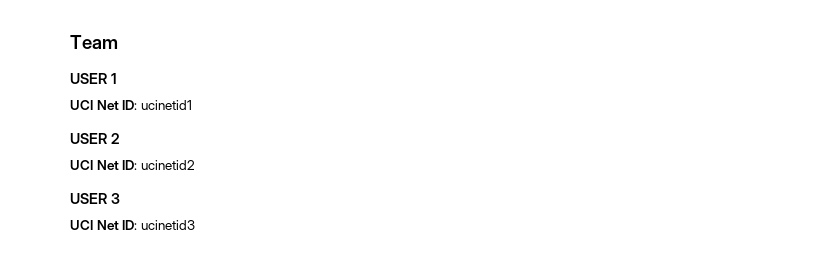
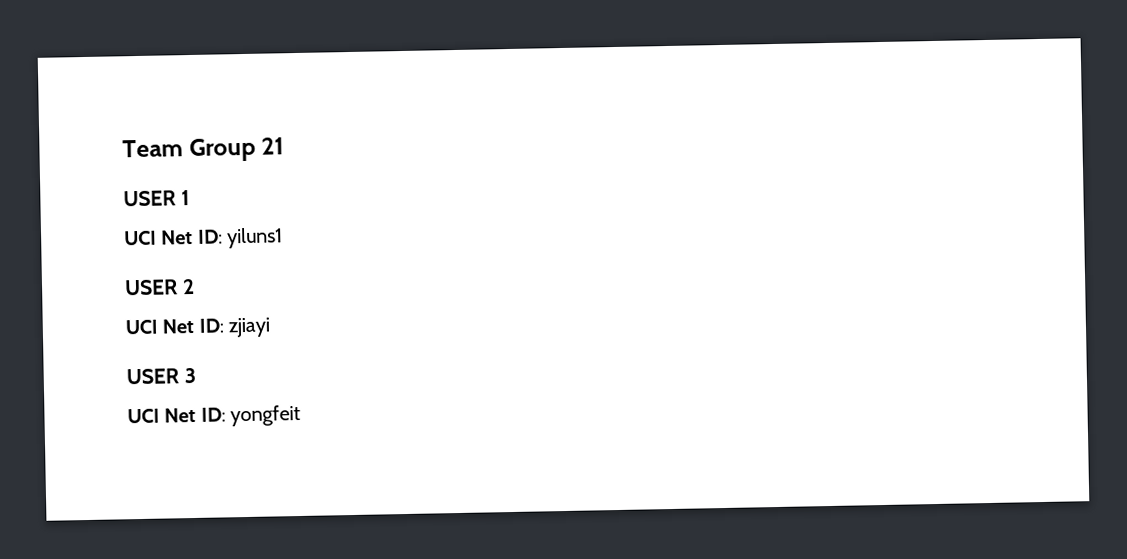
(118, 42) none -> [188,137,285,163] Group 21
[140,100,192,110] ucinetid1 -> [226,227,284,249] yiluns1
[140,160,195,170] ucinetid2 -> [228,317,272,338] zjiayi
[140,220,195,230] ucinetid3 -> [230,404,302,427] yongfeit

